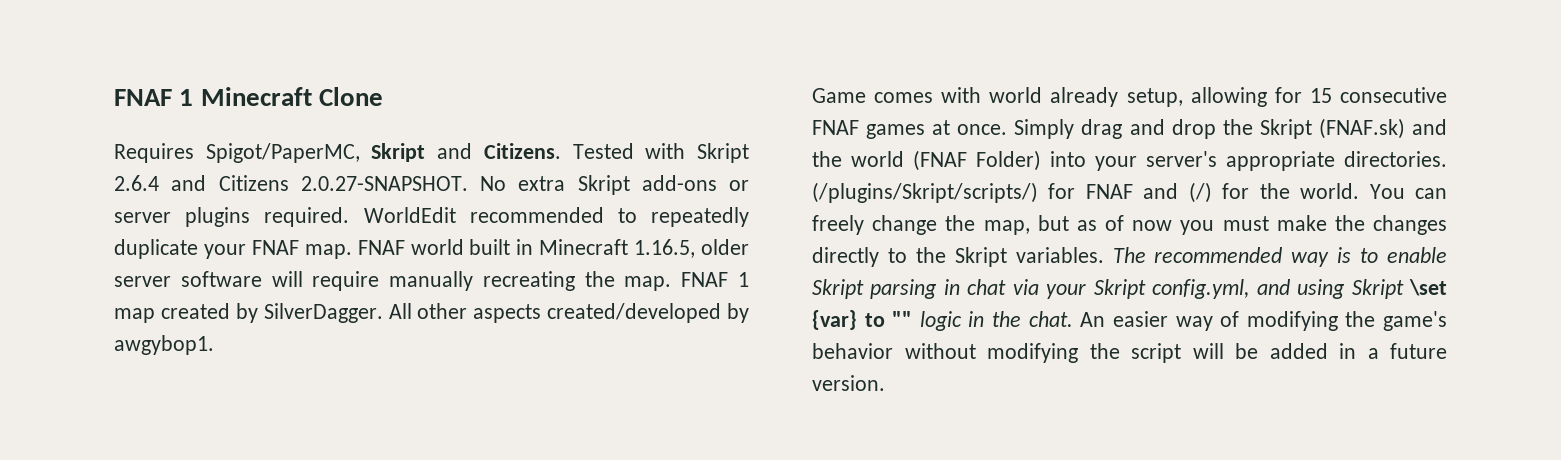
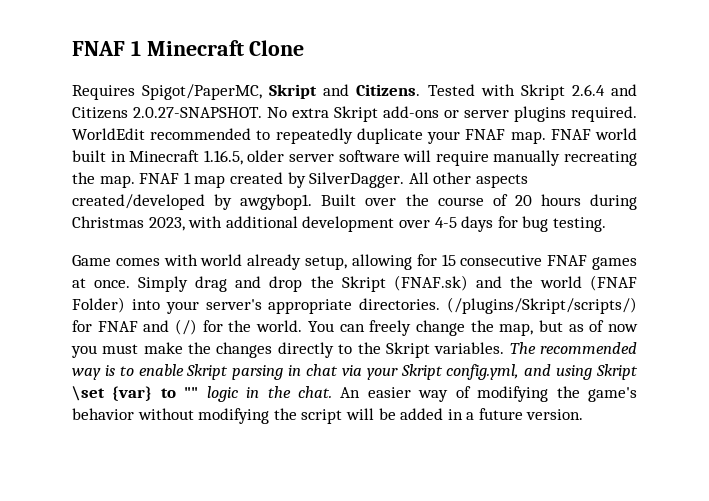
(214, 345) none -> [321,194,638,210] [72,216,606,232] Built over the course of 20 hours during Christmas 2023, with additional development over 4-5 days for bug testing.

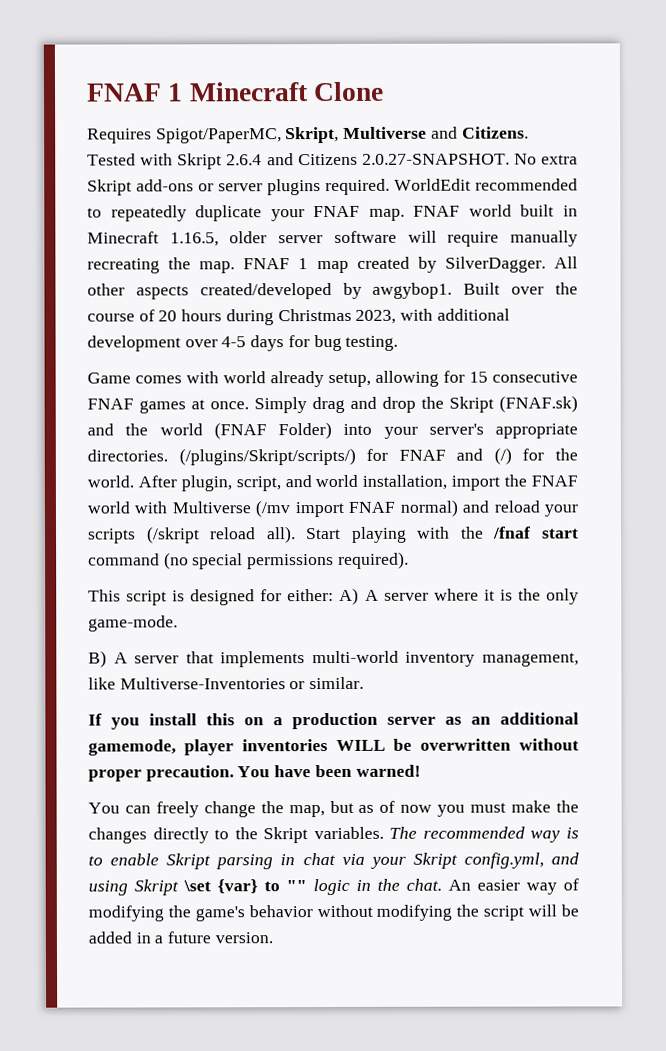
[269,84,318,99] Skript -> [285,126,428,144] Skript, Multiverse
(303, 326) none -> [137,474,579,492] [87,499,579,518] [88,526,579,544] [88,551,409,570] [88,587,580,606] [88,615,178,632] [88,650,579,668] [88,676,365,690] [88,712,579,730] [88,738,579,756] [88,764,421,782] After plugin, script, and world installation, import the FNAF world with Multiverse (/mv import FNAF normal) and reload your scripts (/skript reload all). Start playing with the /fnaf start command (no special permissions required). // This script is designed for either: A) A server where it is the only game-mode. // B) A server that implements multi-world inventory management, like Multiverse-Inventories or similar. // If you install this on a production server as an additional gamemode, player inventories WILL be overwritten without proper precaution. You have been warned! //

